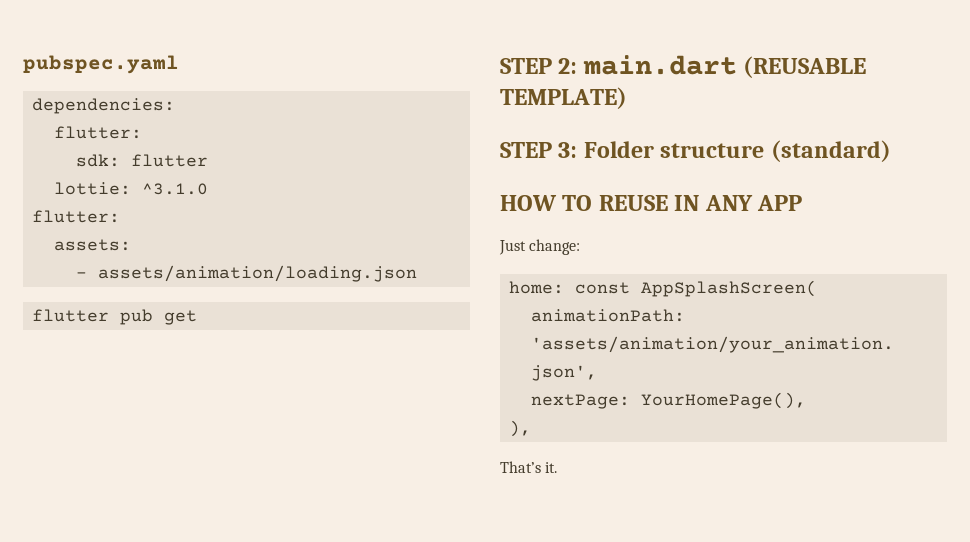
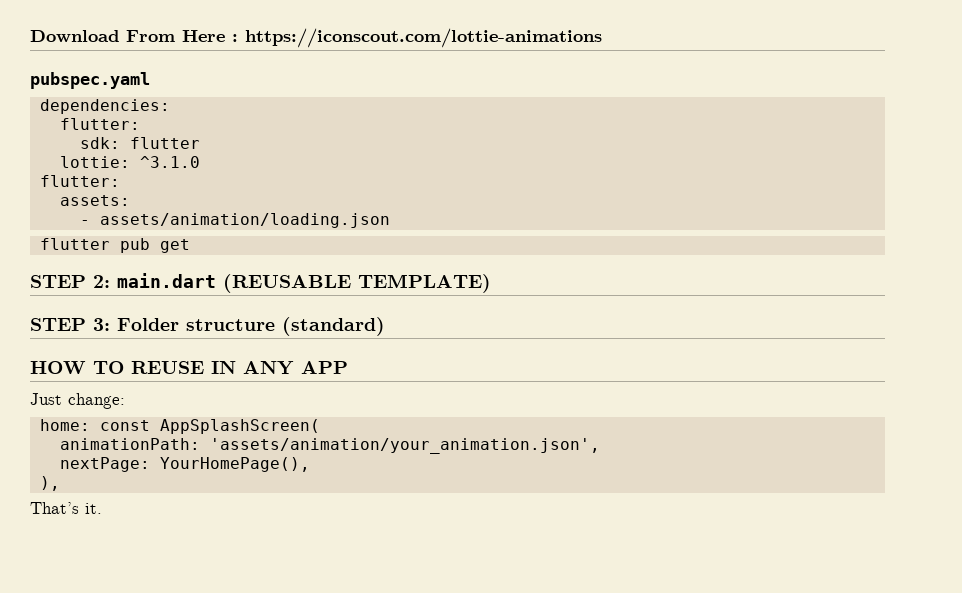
(23, 64) none -> [30,28,602,48] Download From Here : https://iconscout.com/lottie-animations //

